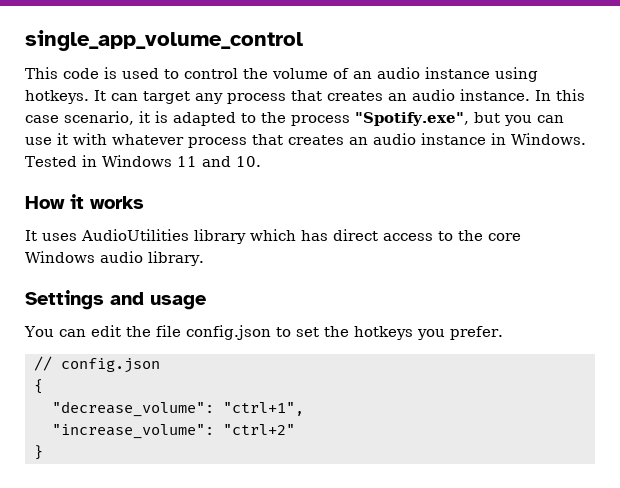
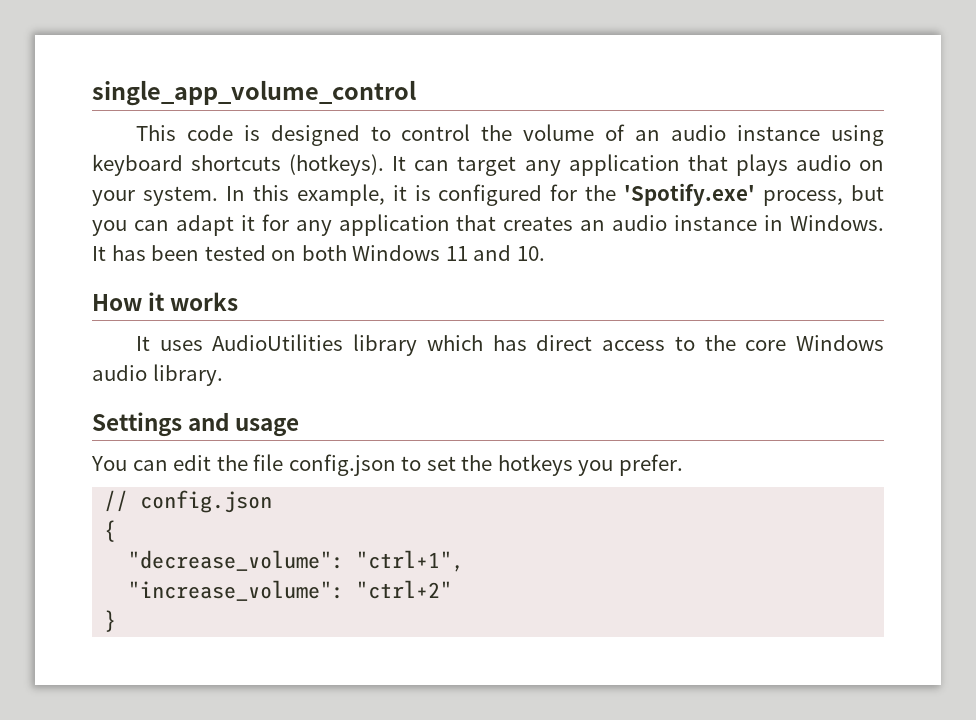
[122,68,159,79] used -> [270,125,360,146] designed
[25,90,89,104] hotkeys. -> [92,154,385,176] keyboard shortcuts (hotkeys).
[227,89,585,104] [25,111,564,126] [25,133,247,148] process that creates an audio instance. In this case scenario, it is adapted to the process "Spotify.exe", but you can use it with whatever process -> [568,154,884,176] [92,183,884,206] [92,214,450,236] application that plays audio on your system. In this example, it is configured for the 'Spotify.exe' process, but you can adapt it for any application
[25,155,97,167] Tested in -> [92,245,347,261] It has been tested on both

